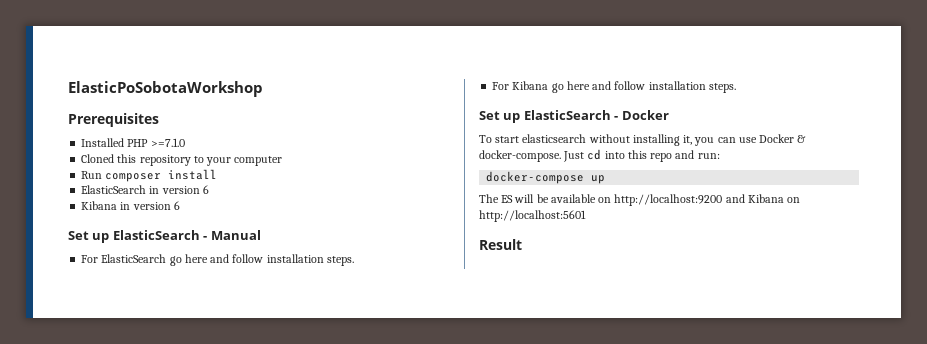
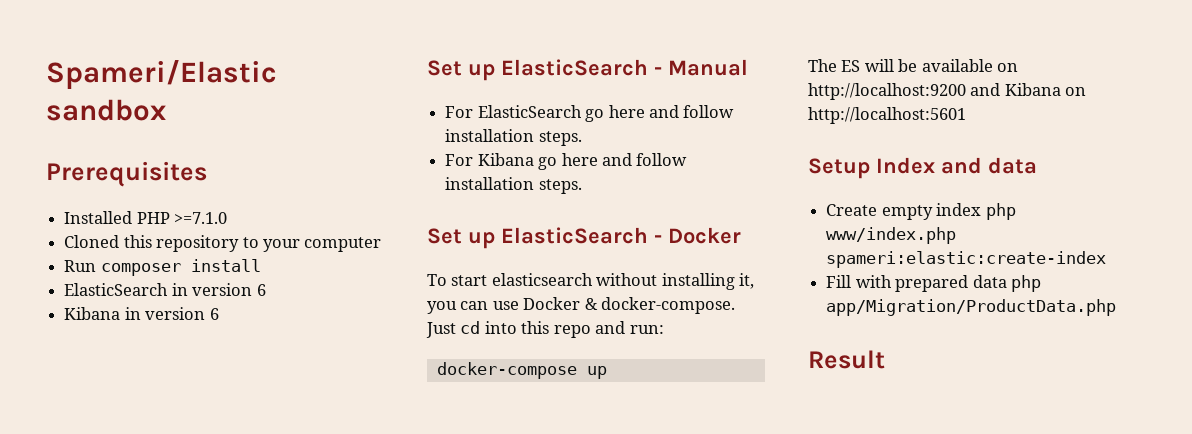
[68,81,263,97] ElasticPoSobotaWorkshop -> [46,60,277,89] [46,99,166,121] Spameri/Elastic sandbox
(586, 216) none -> [808,157,1037,179] [826,203,1016,220] [826,227,957,244] [826,251,1107,268] [826,275,1041,292] [826,299,1117,316] // Setup Index and data // Create empty index php www/index.php spameri:elastic:create-index // Fill with prepared data php app/Migration/ProductData.php

